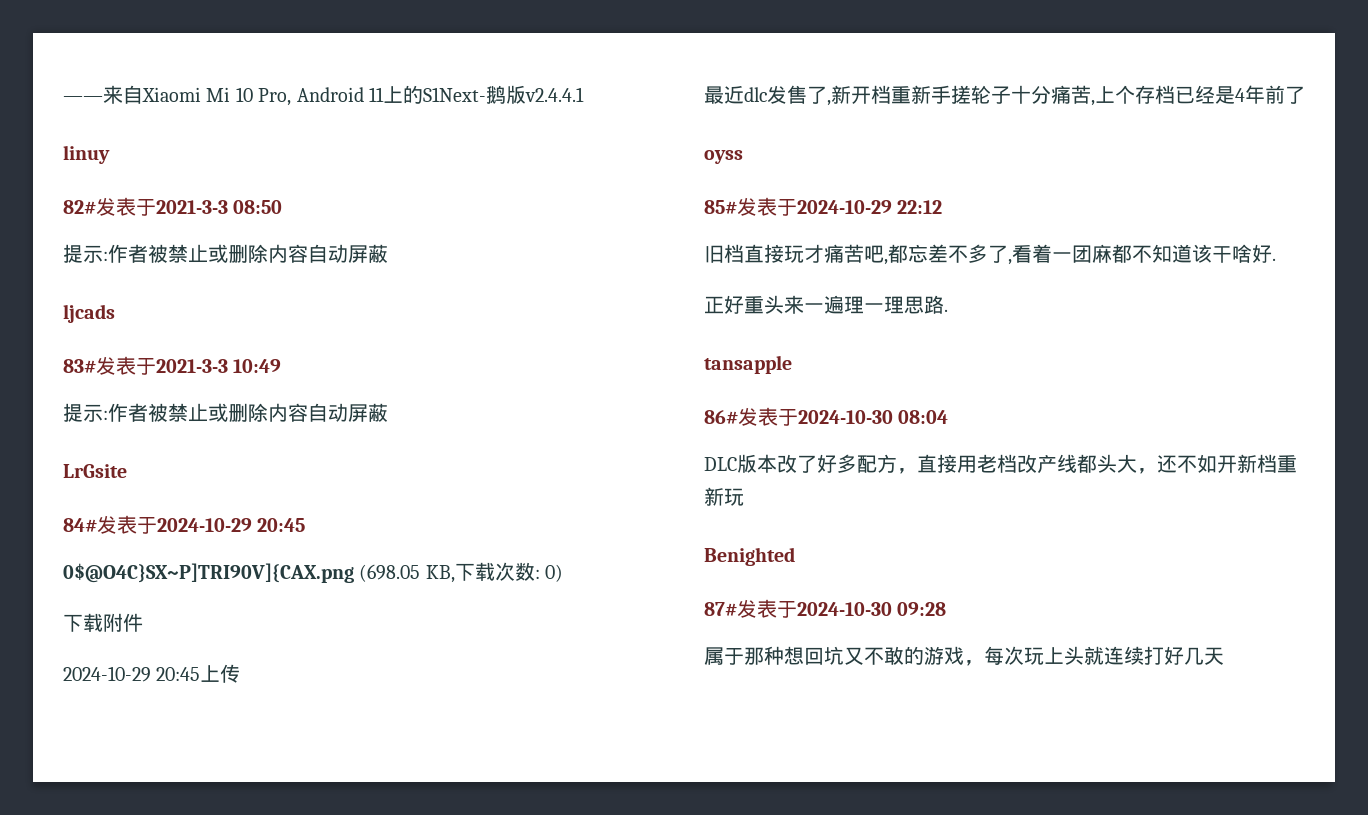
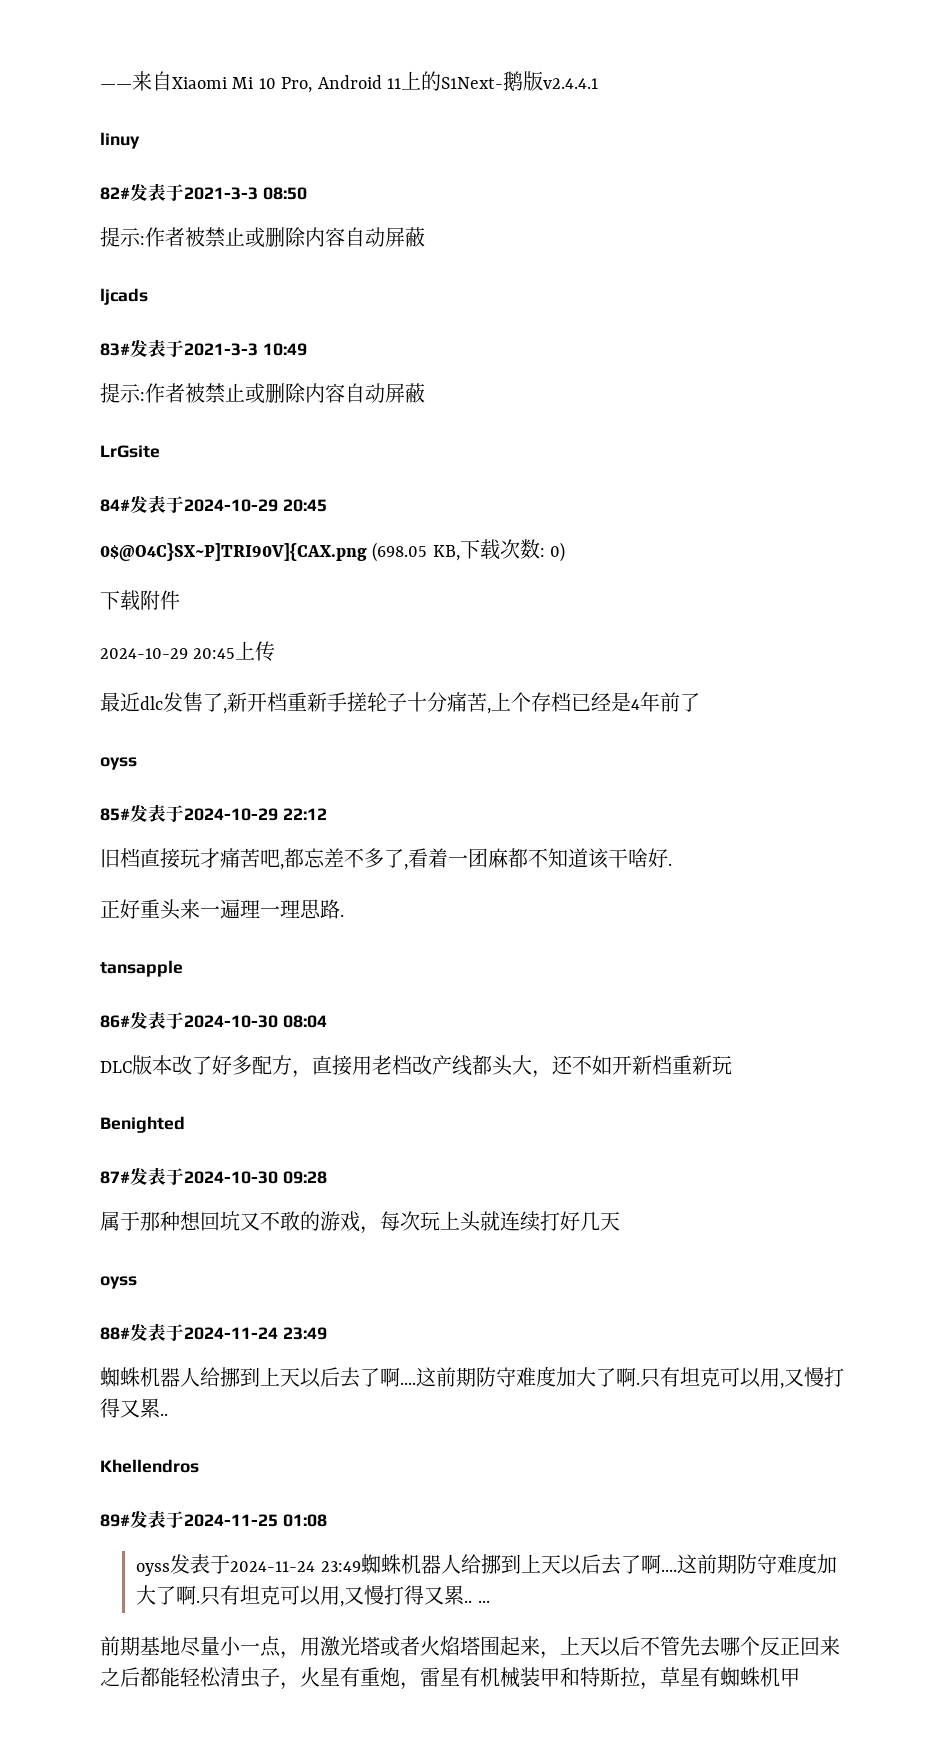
(1224, 656) none -> [100,1276,137,1289] [100,1323,327,1341] [100,1366,844,1389] [100,1398,168,1418] [100,1459,199,1473] [100,1510,327,1528] [136,1553,837,1576] [136,1585,490,1607] [100,1636,840,1659] [100,1667,800,1690] // oyss // 88#发表于2024-11-24 23:49 // 蜘蛛机器人给挪到上天以后去了啊....这前期防守难度加大了啊.只有坦克可以用,又慢打得又累.. // Khellendros // 89#发表于2024-11-25 01:08 // oyss发表于2024-11-24 23:49蜘蛛机器人给挪到上天以后去了啊....这前期防守难度加大了啊.只有坦克可以用,又慢打得又累.. ... // 前期基地尽量小一点，用激光塔或者火焰塔围起来，上天以后不管先去哪个反正回来之后都能轻松清虫子，火星有重炮，雷星有机械装甲和特斯拉，草星有蜘蛛机甲

